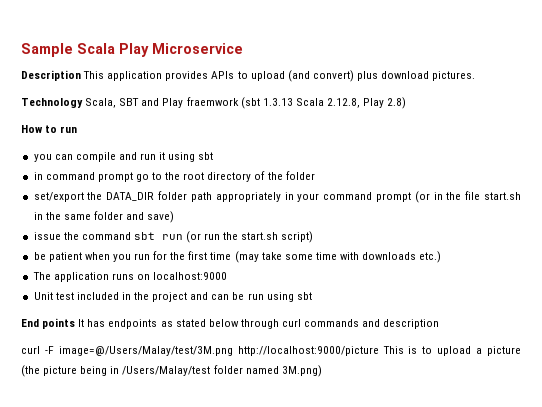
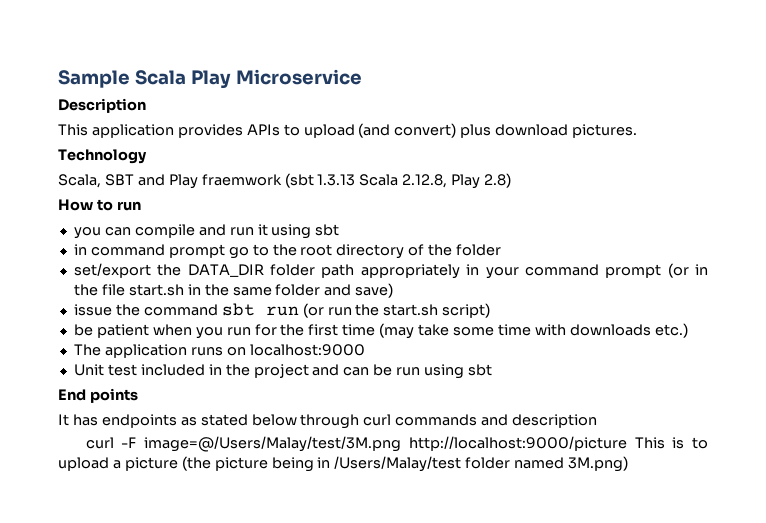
(81, 75) none -> (146, 105) //
(83, 103) none -> (147, 156) //
(76, 323) none -> (138, 395) //

